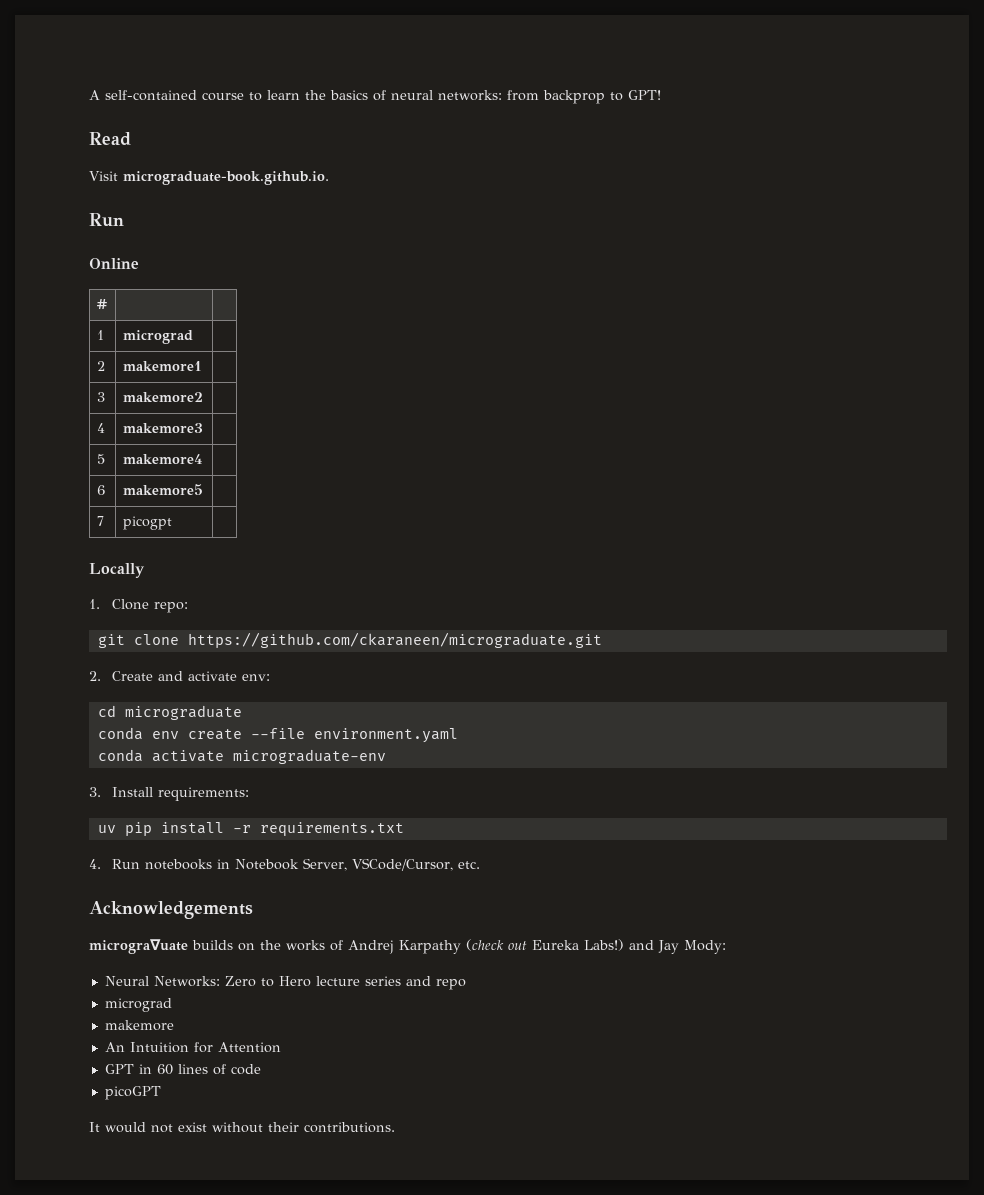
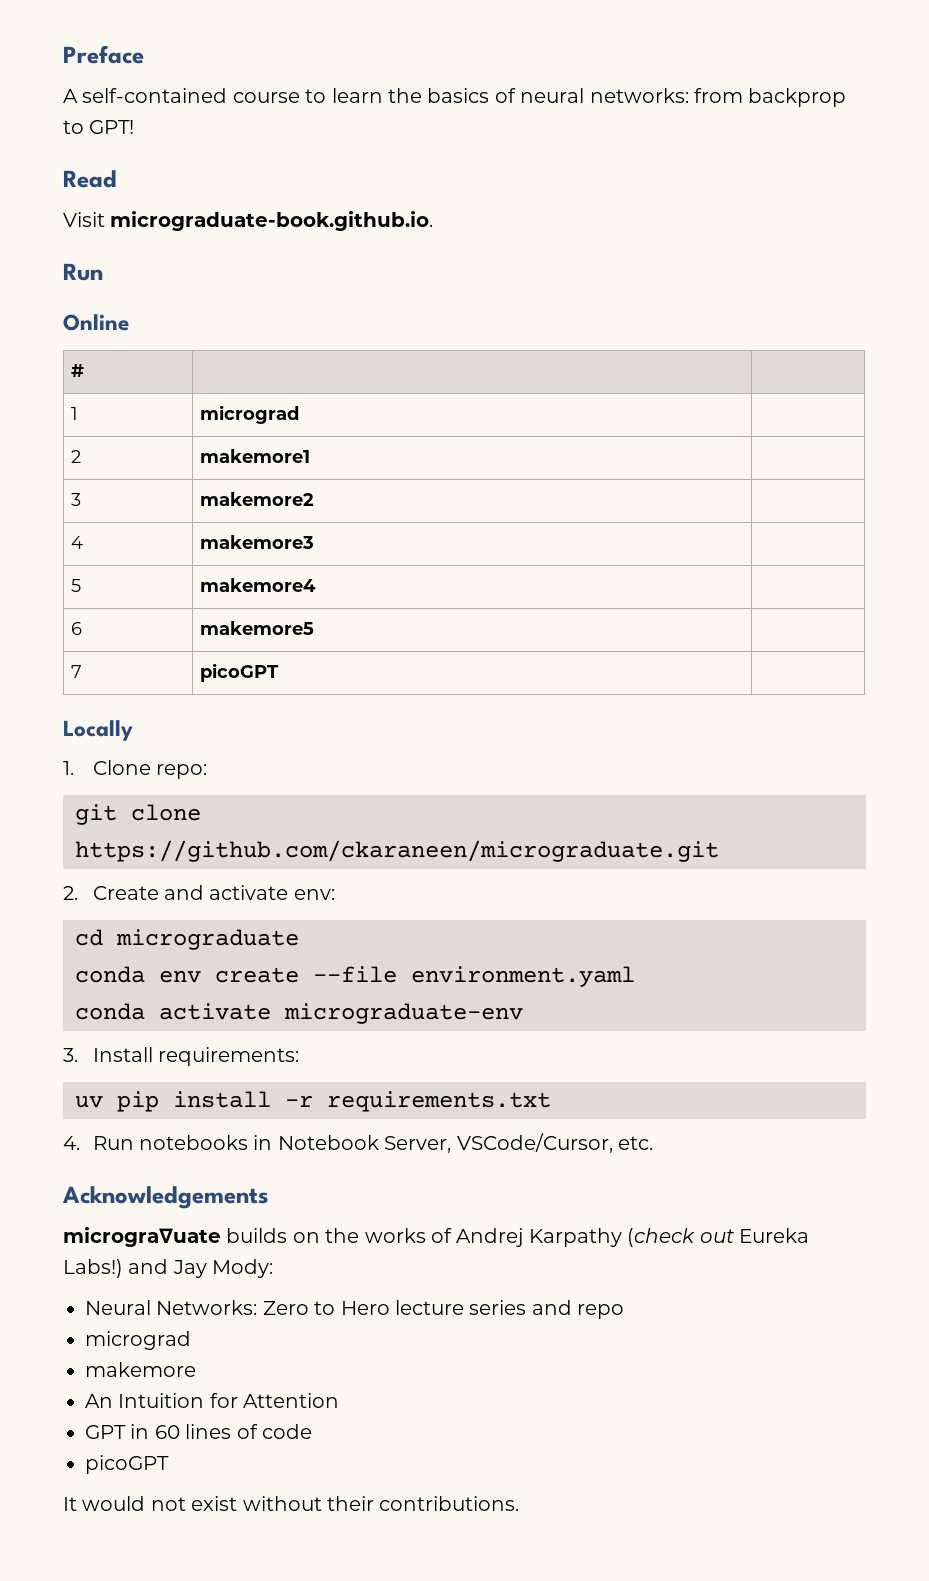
(89, 95) none -> [63,45,144,64] Preface //
[122,516,172,530] picogpt -> [200,663,280,682] picoGPT

